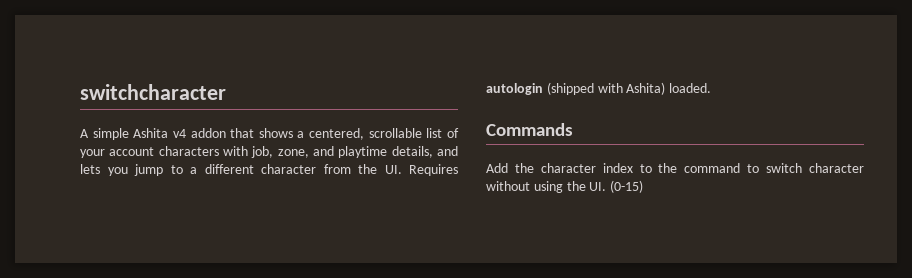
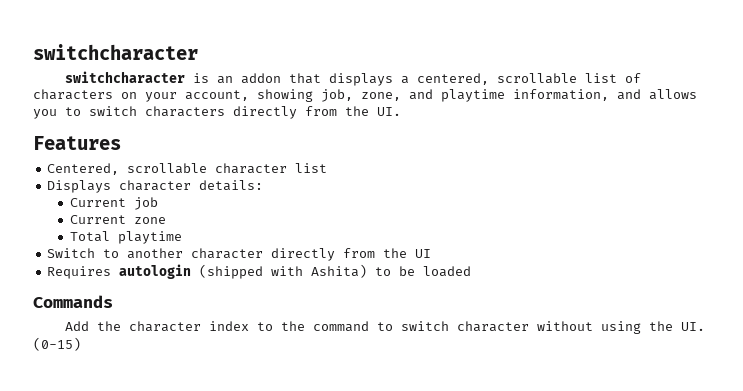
[80,128,186,140] A simple Ashita v4 -> [64,71,233,84] switchcharacter is an
[258,128,293,138] shows -> [328,73,393,86] displays
[80,146,458,158] [80,164,402,176] your account characters with job, zone, and playtime details, and lets you jump to a different character from the UI. -> [33,89,697,102] [33,106,401,119] [33,136,121,150] [47,163,328,175] [47,180,264,193] [69,197,158,210] [69,215,166,224] [69,231,182,244] [47,248,432,261] characters on your account, showing job, zone, and playtime information, and allows you to switch characters directly from the UI. // Features // Centered, scrollable character list // Displays character details: // Current job // Current zone // Total playtime // Switch to another character directly from the UI //
[669,83,712,93] loaded. -> [375,266,472,277] to be loaded

